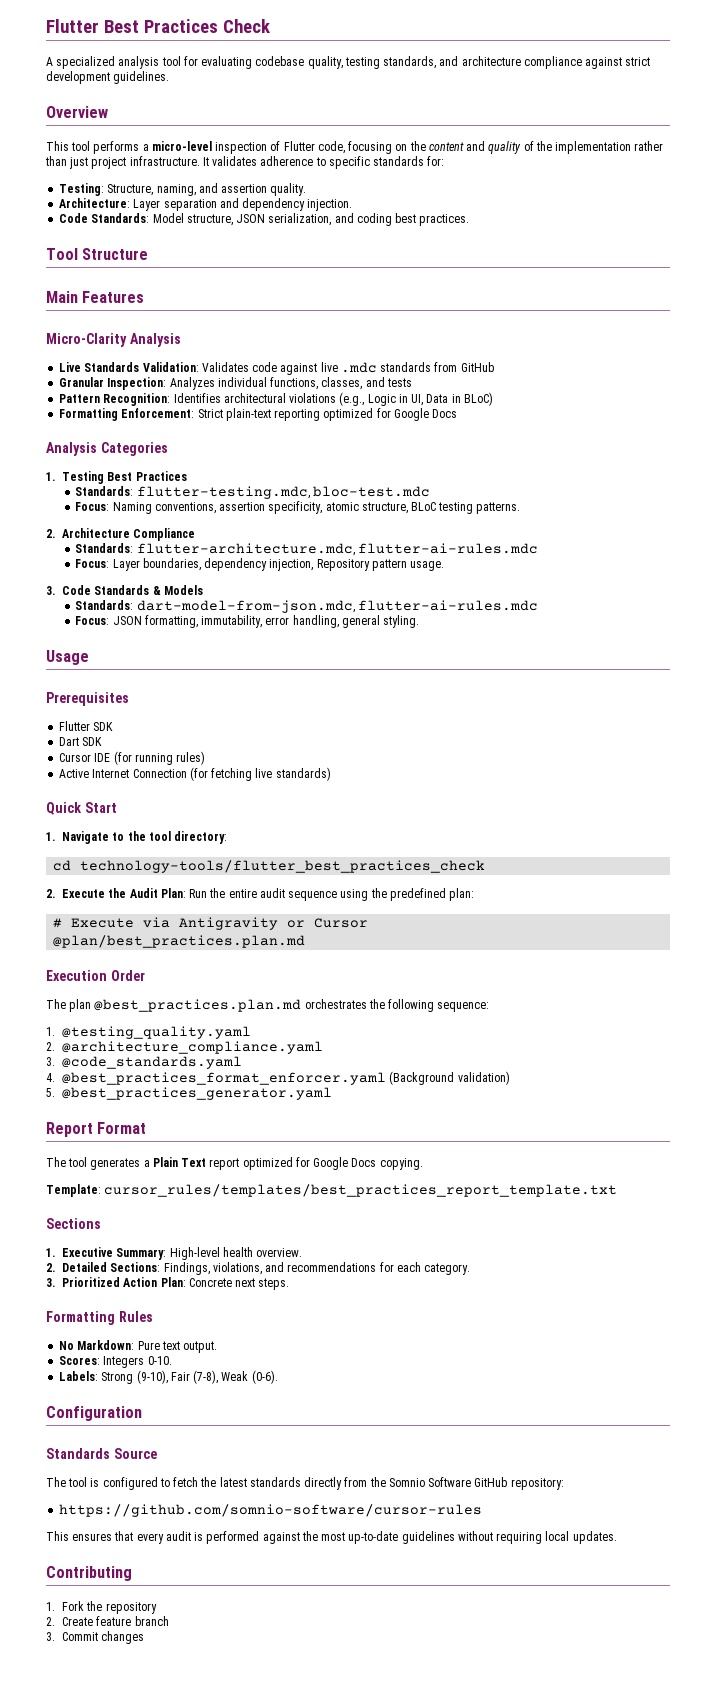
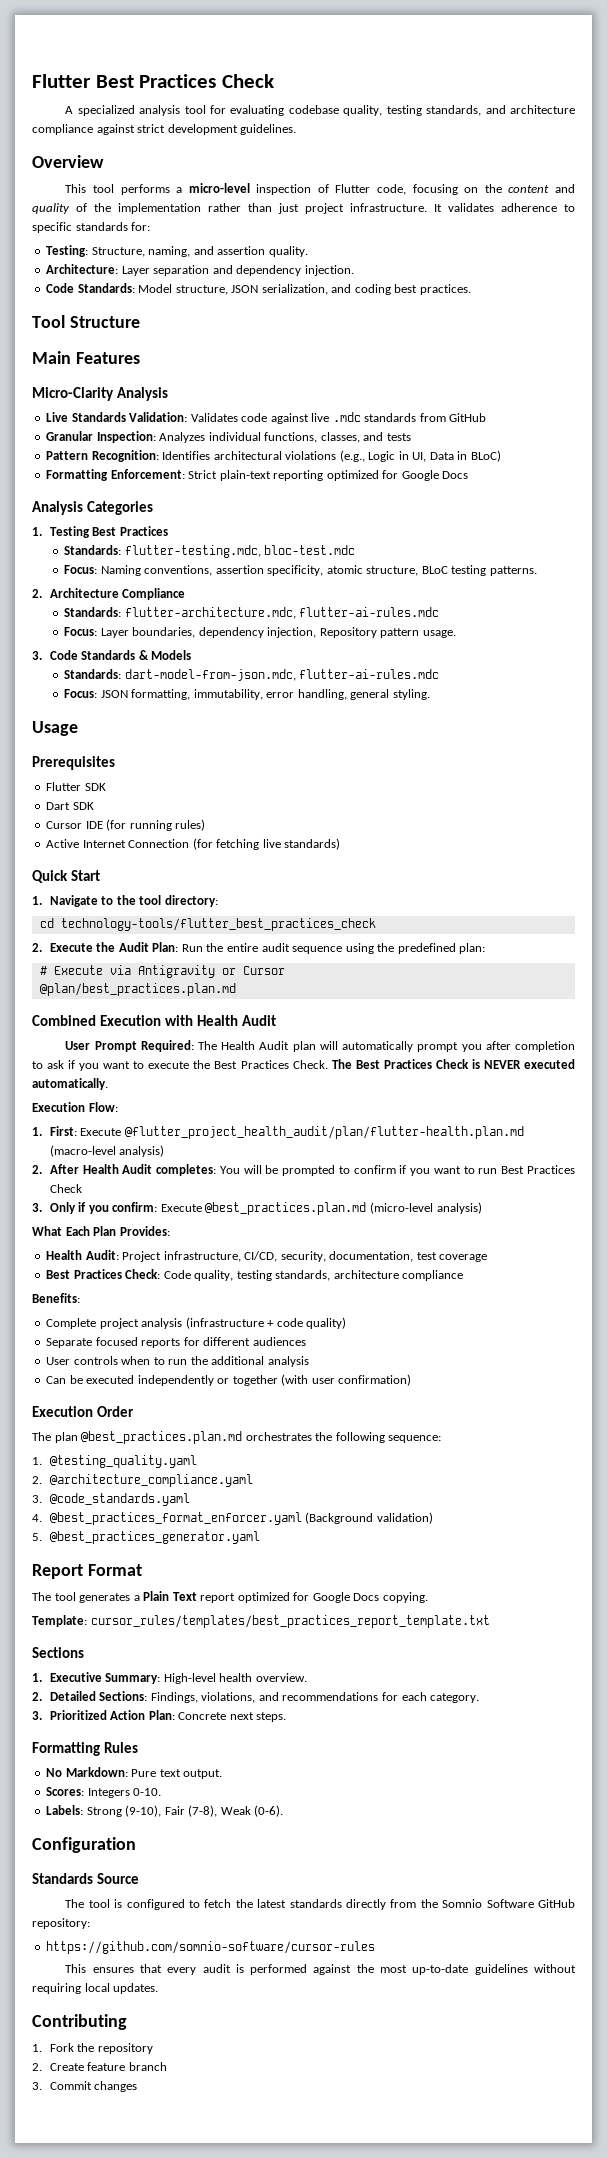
(306, 941) none -> [32,1015,277,1026] [65,1040,575,1052] [32,1059,575,1071] [32,1078,108,1090] [32,1102,118,1112] [32,1126,524,1139] [49,1145,165,1157] [32,1164,575,1176] [49,1184,82,1193] [32,1202,482,1215] [32,1226,170,1236] [46,1250,488,1262] [46,1269,464,1281] [32,1293,80,1303] [46,1317,347,1329] [46,1337,306,1348] [46,1356,309,1367] [46,1374,412,1386] // Combined Execution with Health Audit // User Prompt Required: The Health Audit plan will automatically prompt you after completion to ask if you want to execute the Best Practices Check. The Best Practices Check is NEVER executed automatically. // Execution Flow: // 1. First: Execute @flutter_project_health_audit/plan/flutter-health.plan.md (macro-level analysis) // 2. After Health Audit completes: You will be prompted to confirm if you want to run Best Practices Check // 3. Only if you confirm: Execute @best_practices.plan.md (micro-level analysis) // What Each Plan Provides: // Health Audit: Project infrastructure, CI/CD, security, documentation, test coverage // Best Practices Check: Code quality, testing standards, architecture compliance // Benefits: // Complete project analysis (infrastructure + code quality) // Separate focused reports for different audiences // User controls when to run the additional analysis // Can be executed independently or together (with user confirmation)

